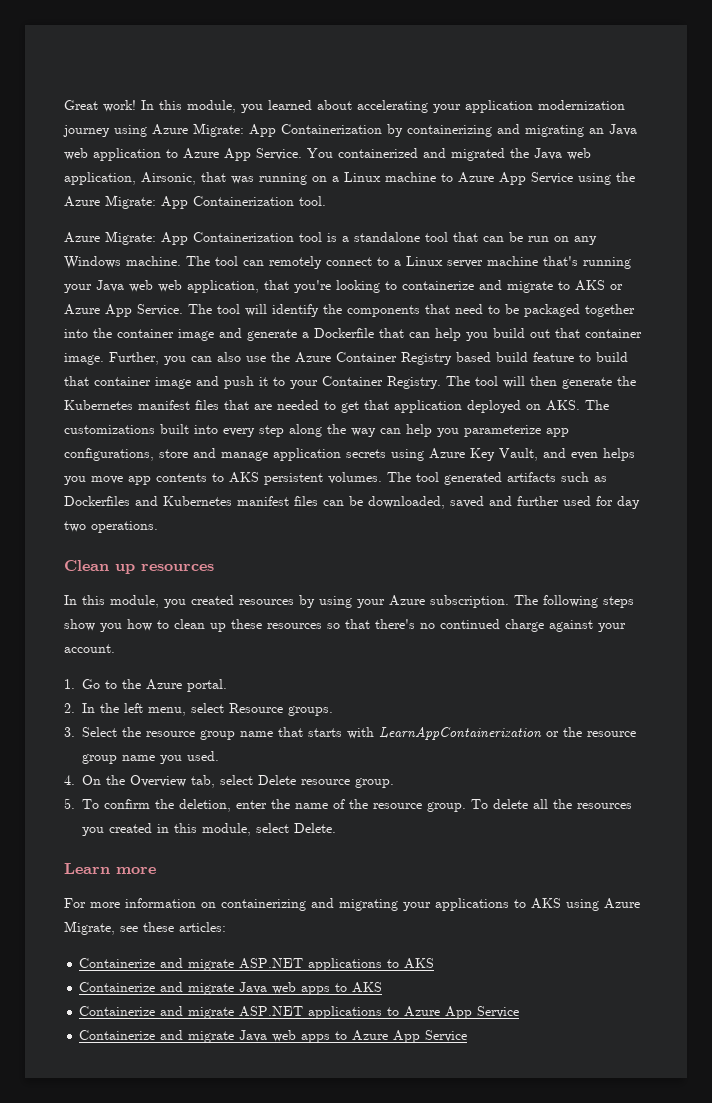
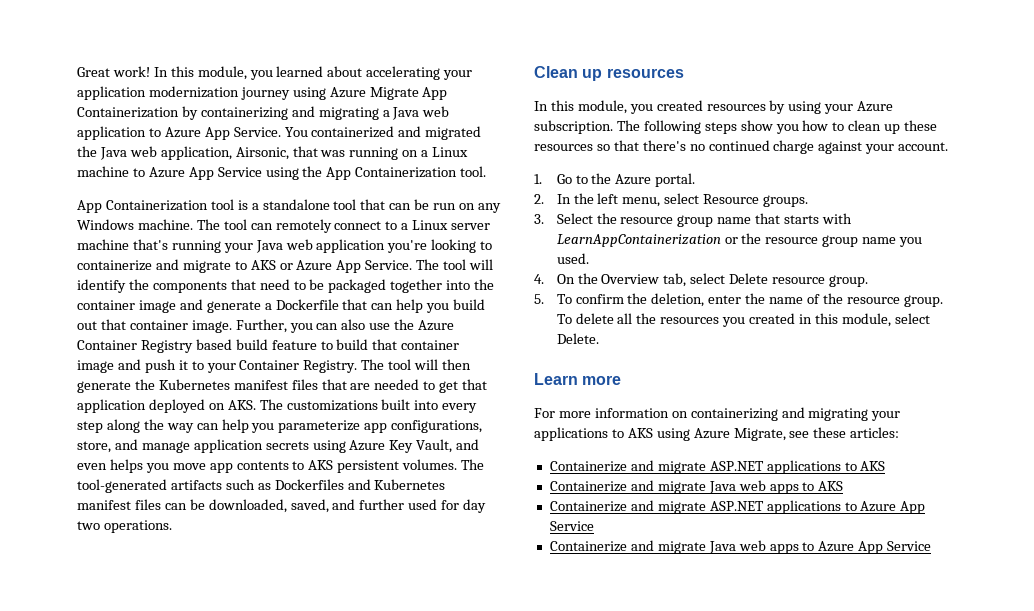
[193,123,244,137] Migrate: -> [369,87,419,100] Migrate
[589,128,604,134] an -> [382,110,390,117] a
[64,195,156,209] Azure Migrate: -> (323, 171) none
[64,231,156,245] Azure Migrate: -> (487, 171) none
[158,280,289,293] web application, that -> [316,239,386,253] application
[159,449,188,458] store -> [77,441,111,453] store,
[416,472,502,485] tool generated -> [77,479,167,493] tool-generated
[450,496,484,508] saved -> [290,499,329,513] saved,

